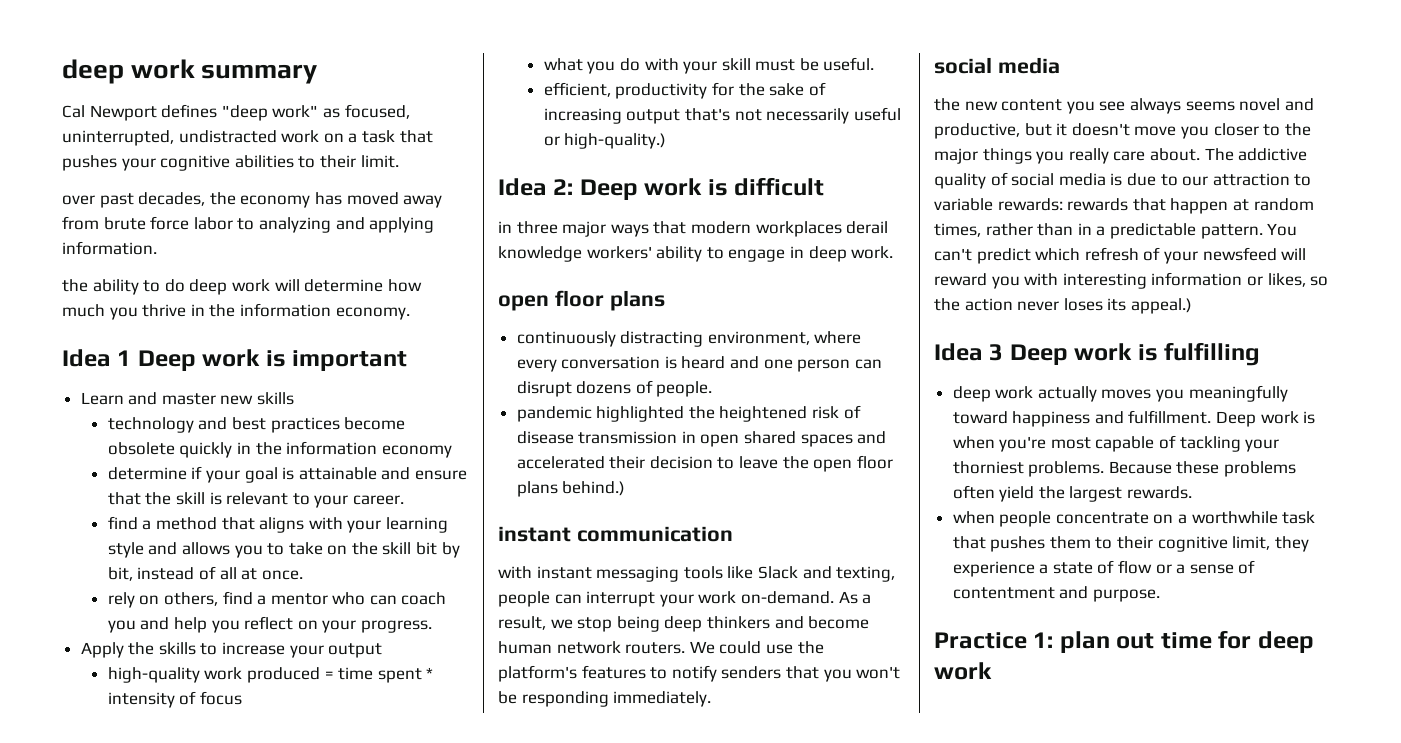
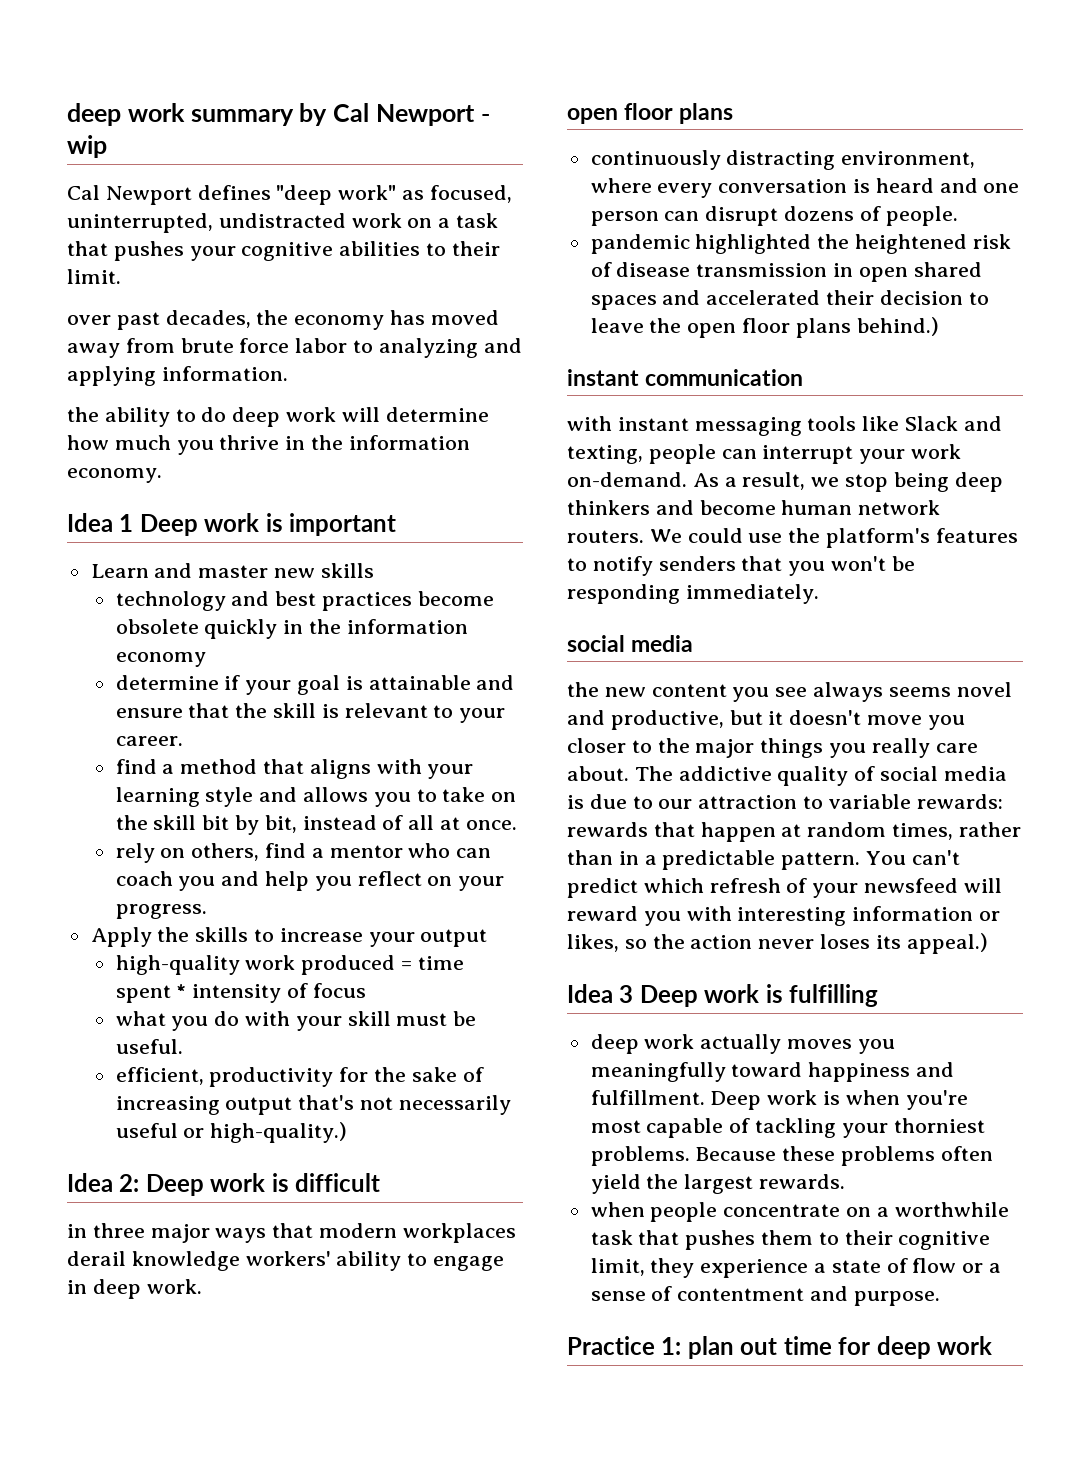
(318, 74) none -> [299,103,490,126] [67,135,107,158] by Cal Newport - wip

